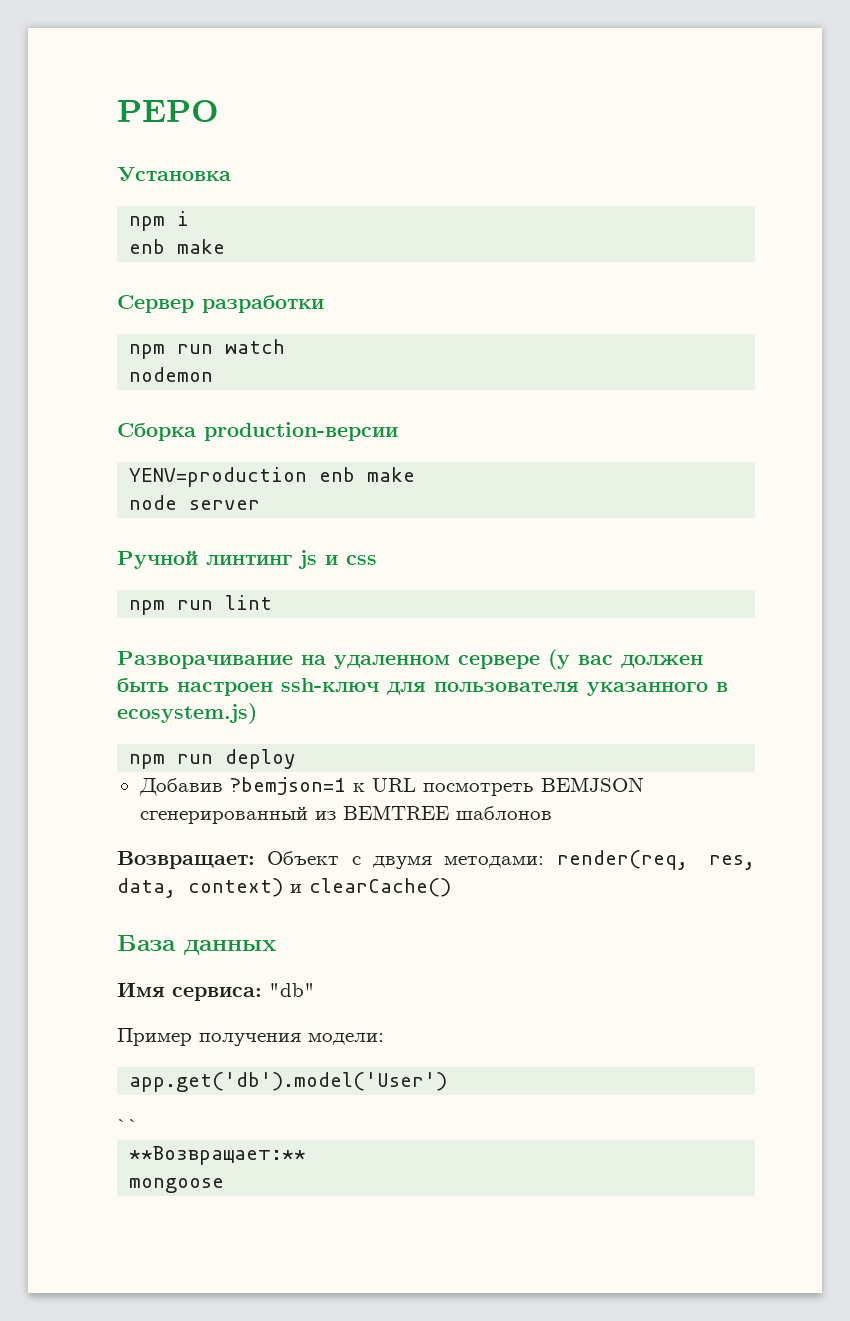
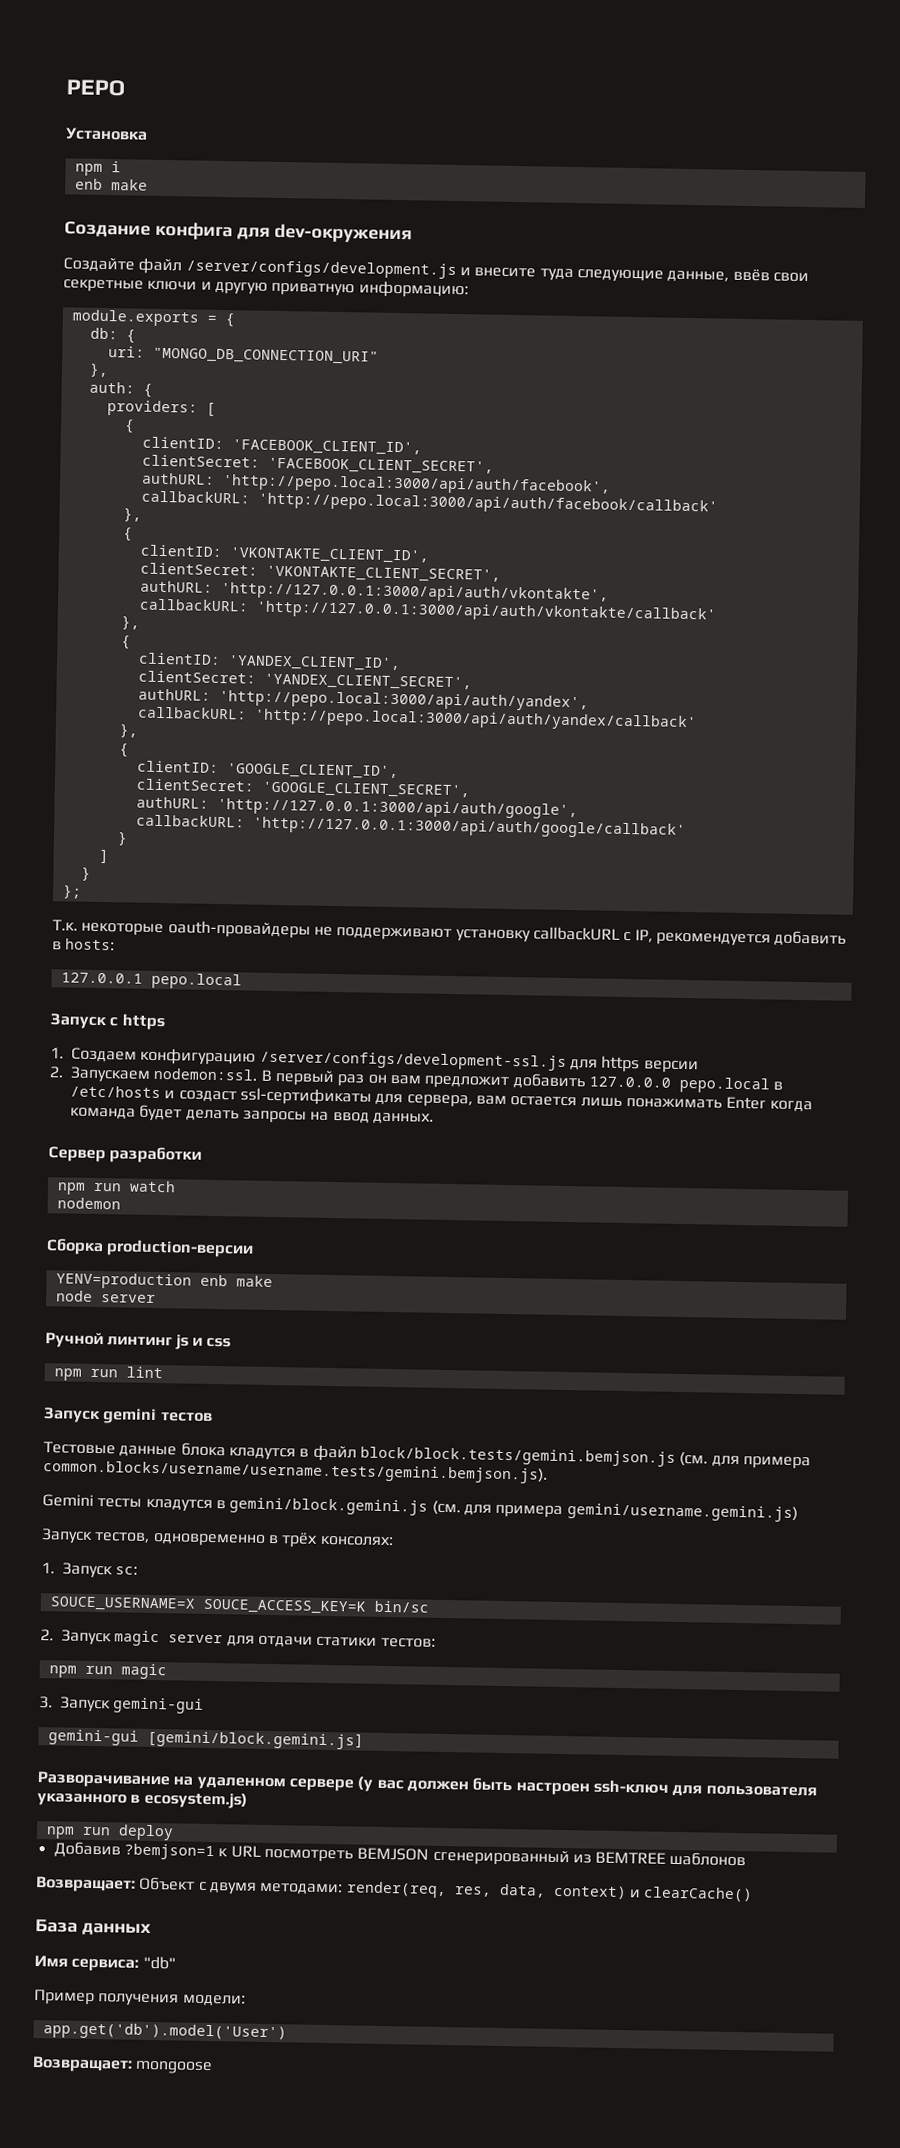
(226, 246) none -> [64,221,412,244] [63,257,809,283] [63,279,469,299] [71,309,235,328] [89,327,136,344] [107,346,379,365] [88,362,109,378] [88,381,153,398] [106,400,216,417] [123,419,135,434] [141,436,422,456] [141,454,494,475] [141,472,611,496] [140,490,718,516] [122,507,142,522] [122,527,133,542] [139,544,429,564] [139,562,501,583] [139,580,609,604] [138,598,717,624] [120,615,140,630] [120,635,131,650] [137,652,401,672] [137,670,472,691] [137,688,589,712] [137,706,697,732] [118,723,138,738] [118,743,129,758] [136,760,399,780] [135,778,470,799] [135,796,578,820] [135,814,686,839] [116,831,128,846] [98,848,109,864] [80,866,91,881] [61,884,82,899] [52,919,848,947] [52,938,116,951] [60,972,242,990] [50,1013,165,1031] [50,1047,699,1074] [49,1066,784,1094] [70,1085,813,1113] [70,1104,434,1125] // Создание конфига для dev-окружения // Создайте файл /server/configs/development.js и внесите туда следующие данные, ввёв свои секретные ключи и другую приватную информацию: // module.exports = { // db: { // uri: "MONGO_DB_CONNECTION_URI" // }, // auth: { // providers: [ // { // clientID: 'FACEBOOK_CLIENT_ID', // clientSecret: 'FACEBOOK_CLIENT_SECRET', // authURL: 'http://pepo.local:3000/api/auth/facebook', // callbackURL: 'http://pepo.local:3000/api/auth/facebook/callback' // }, // { // clientID: 'VKONTAKTE_CLIENT_ID', // clientSecret: 'VKONTAKTE_CLIENT_SECRET', // authURL: 'http://127.0.0.1:3000/api/auth/vkontakte', // callbackURL: 'http://127.0.0.1:3000/api/auth/vkontakte/callback' // }, // { // clientID: 'YANDEX_CLIENT_ID', // clientSecret: 'YANDEX_CLIENT_SECRET', // authURL: 'http://pepo.local:3000/api/auth/yandex', // callbackURL: 'http://pepo.local:3000/api/auth/yandex/callback' // }, // { // clientID: 'GOOGLE_CLIENT_ID', // clientSecret: 'GOOGLE_CLIENT_SECRET', // authURL: 'http://127.0.0.1:3000/api/auth/google', // callbackURL: 'http://127.0.0.1:3000/api/auth/google/callback' // } // ] // } // }; // Т.к. некоторые oauth-провайдеры не поддерживают установку callbackURL c IP, рекомендуется добавить в hosts: // 127.0.0.1 pepo.local // Запуск с https // 1. Создаем конфигурацию /server/configs/development-ssl.js для https версии // 2. Запускаем nodemon:ssl. В первый раз он вам предложит добавить 127.0.0.0 pepo.local в /etc/hosts и создаст ssl-сертификаты для сервера, вам остается лишь понажимать Enter когда команда будет делать запросы на ввод данных.
(273, 602) none -> [43,1407,213,1425] [43,1441,811,1470] [43,1460,548,1484] [42,1494,798,1523] [41,1528,394,1548] [41,1562,139,1579] [49,1596,429,1615] [40,1629,436,1648] [48,1663,167,1680] [39,1696,205,1714] [47,1729,364,1750] // Запуск gemini тестов // Тестовые данные блока кладутся в файл block/block.tests/gemini.bemjson.js (см. для примера common.blocks/username/username.tests/gemini.bemjson.js). // Gemini тесты кладутся в gemini/block.gemini.js (см. для примера gemini/username.gemini.js) // Запуск тестов, одновременно в трёх консолях: // 1. Запуск sc: // SOUCE_USERNAME=X SOUCE_ACCESS_KEY=K bin/sc // 2. Запуск magic server для отдачи статики тестов: // npm run magic // 3. Запуск gemini-gui // gemini-gui [gemini/block.gemini.js]
[117,1119,139,1132] [129,1146,307,1165] `` // **Возвращает:** // -> [32,2056,133,2073] Возвращает:

